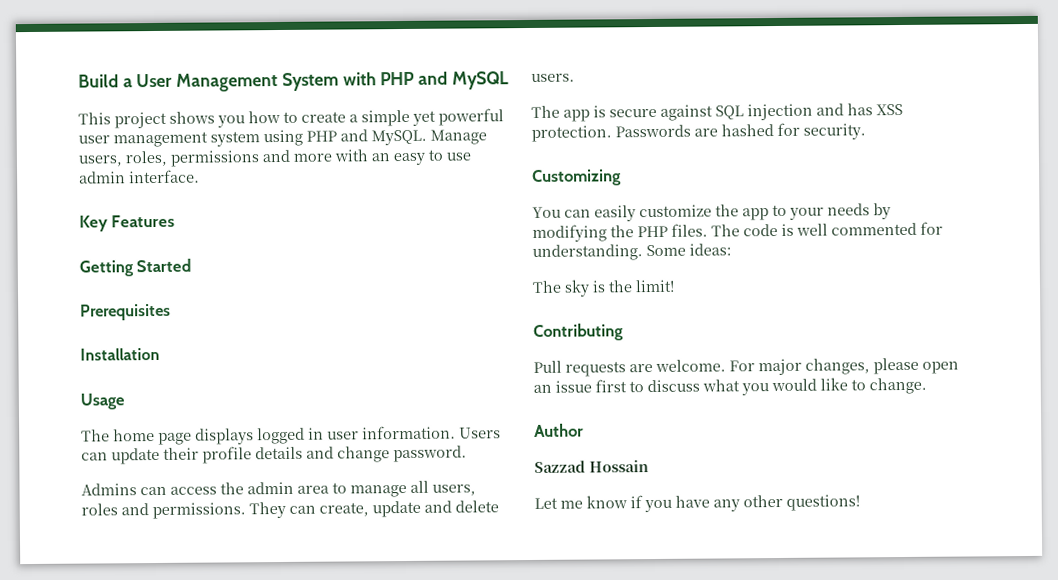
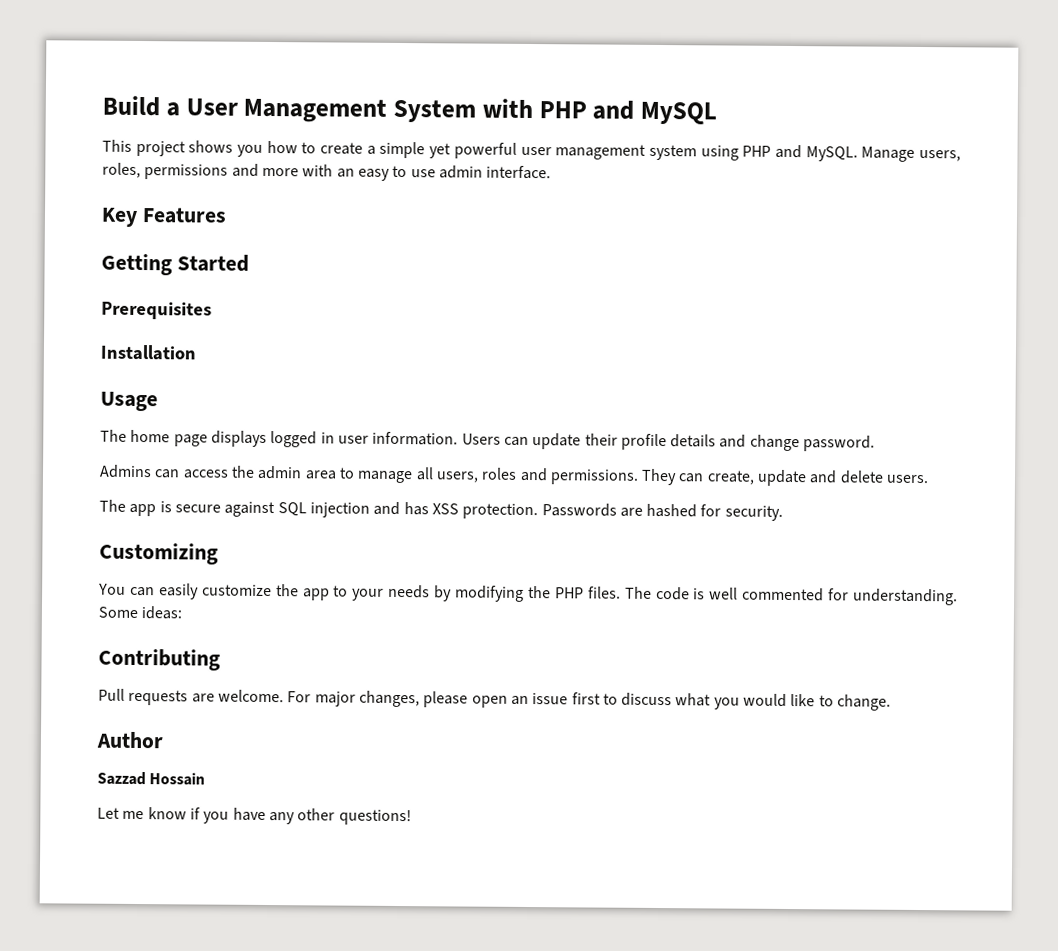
[532,279,675,297] // The sky is the limit! -> (183, 613) none

